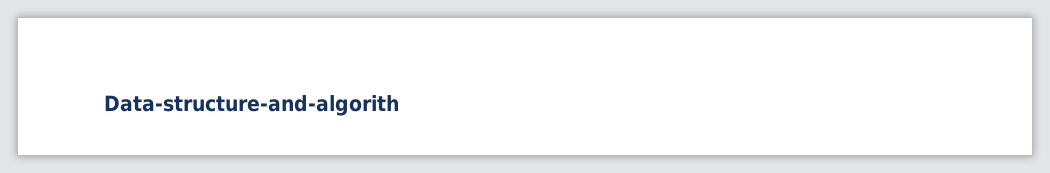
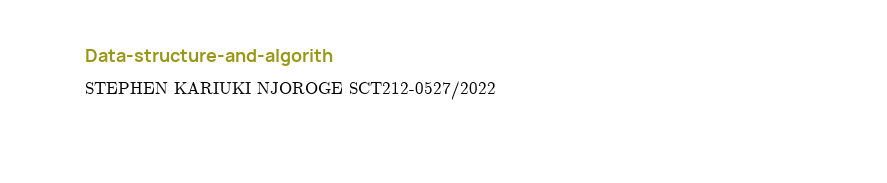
(399, 105) none -> [85,81,496,100] // STEPHEN KARIUKI NJOROGE SCT212-0527/2022

